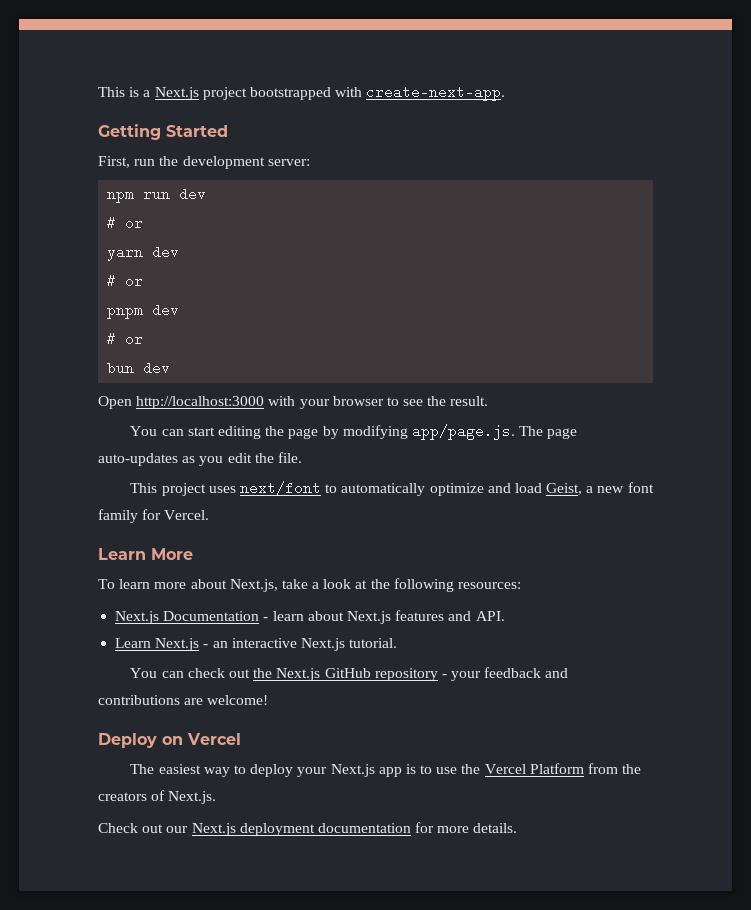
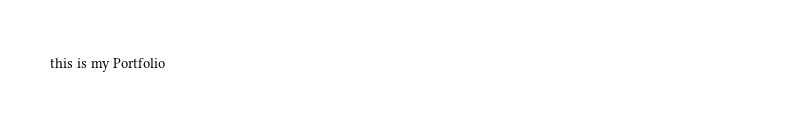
[98,85,506,101] [98,124,228,140] [98,156,310,169] [107,187,207,203] [107,216,144,230] [107,245,180,261] [107,274,144,288] [107,303,180,319] [107,332,144,346] [107,361,171,375] [98,396,489,409] [130,424,578,440] [98,452,302,466] [130,481,654,496] [98,509,210,523] [98,548,193,560] [98,578,522,592] [115,610,505,624] [115,638,398,651] [130,667,569,681] [98,695,269,705] [98,733,241,748] [130,763,642,777] [98,790,217,804] [98,822,518,836] This is a Next.js project bootstrapped with create-next-app. // Getting Started // First, run the development server: // npm run dev // # or // yarn dev // # or // pnpm dev // # or // bun dev // Open http://localhost:3000 with your browser to see the result. // You can start editing the page by modifying app/page.js. The page auto-updates as you edit the file. // This project uses next/font to automatically optimize and load Geist, a new font family for Vercel. // Learn More // To learn more about Next.js, take a look at the following resources: // Next.js Documentation - learn about Next.js features and API. // Learn Next.js - an interactive Next.js tutorial. // You can check out the Next.js GitHub repository - your feedback and contributions are welcome! // Deploy on Vercel // The easiest way to deploy your Next.js app is to use the Vercel Platform from the creators of Next.js. // Check out our Next.js deployment documentation for more details. -> [50,58,165,72] this is my Portfolio

